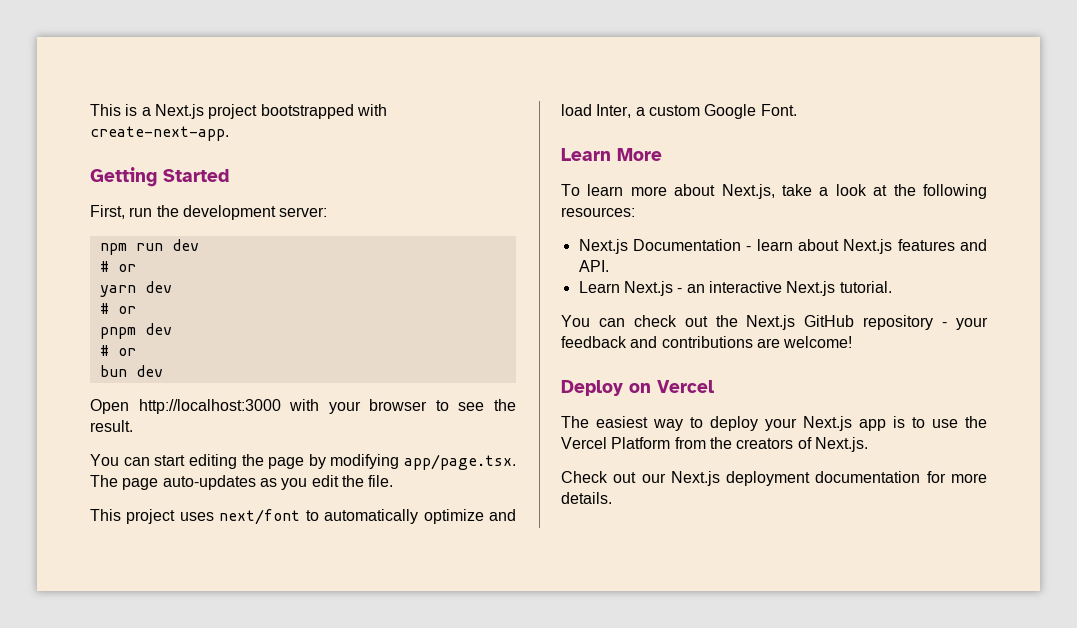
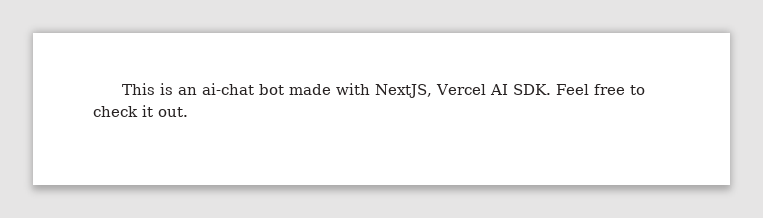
[141,104,387,119] [90,126,229,141] [90,167,229,187] [90,205,328,220] [99,239,199,255] [99,261,136,272] [99,281,172,297] [99,303,136,314] [99,323,172,339] [99,345,136,356] [99,365,163,377] [90,399,516,414] [90,420,133,432] [90,454,516,470] [90,475,394,490] [90,509,516,525] [561,104,797,119] [561,148,662,161] [561,184,987,199] [561,207,635,217] [578,239,987,254] [578,260,609,272] [578,281,892,296] [561,315,988,330] [561,336,853,348] [561,380,714,396] [561,416,987,431] [561,437,868,452] [561,471,987,486] [561,492,612,504] a Next.js project bootstrapped with create-next-app. // Getting Started // First, run the development server: // npm run dev // # or // yarn dev // # or // pnpm dev // # or // bun dev // Open http://localhost:3000 with your browser to see the result. // You can start editing the page by modifying app/page.tsx. The page auto-updates as you edit the file. // This project uses next/font to automatically optimize and load Inter, a custom Google Font. // Learn More // To learn more about Next.js, take a look at the following resources: // Next.js Documentation - learn about Next.js features and API. // Learn Next.js - an interactive Next.js tutorial. // You can check out the Next.js GitHub repository - your feedback and contributions are welcome! // Deploy on Vercel // The easiest way to deploy your Next.js app is to use the Vercel Platform from the creators of Next.js. // Check out our Next.js deployment documentation for more details. -> [177,83,645,98] [93,105,188,117] an ai-chat bot made with NextJS, Vercel AI SDK. Feel free to check it out.

